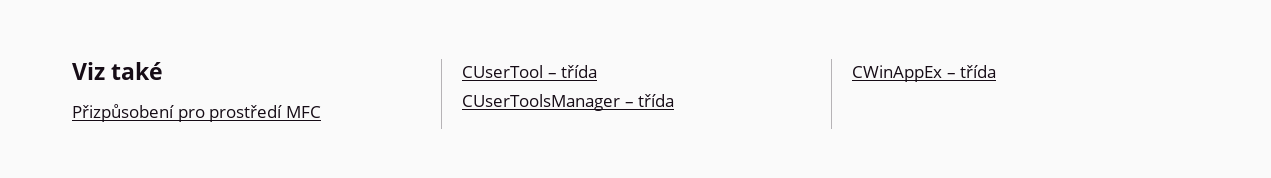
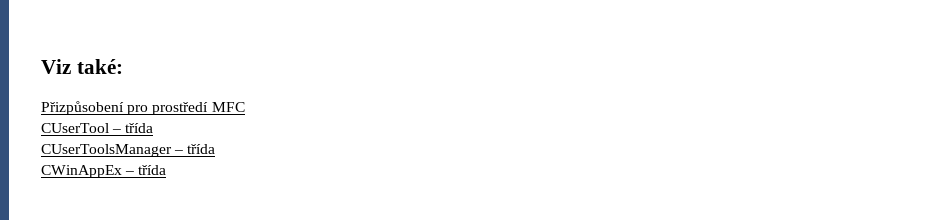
[111,62,164,80] také -> [76,59,123,74] také:

